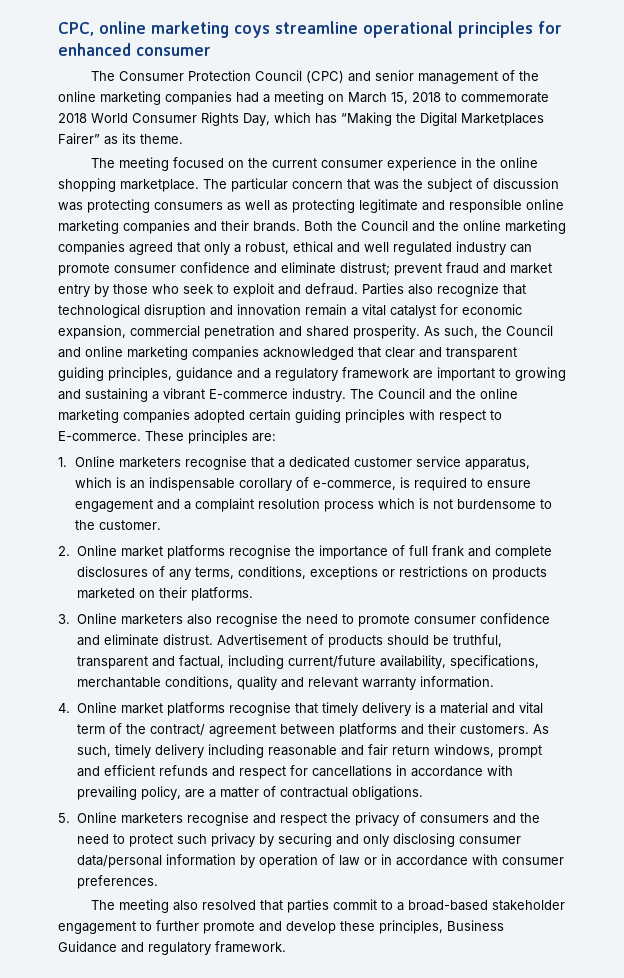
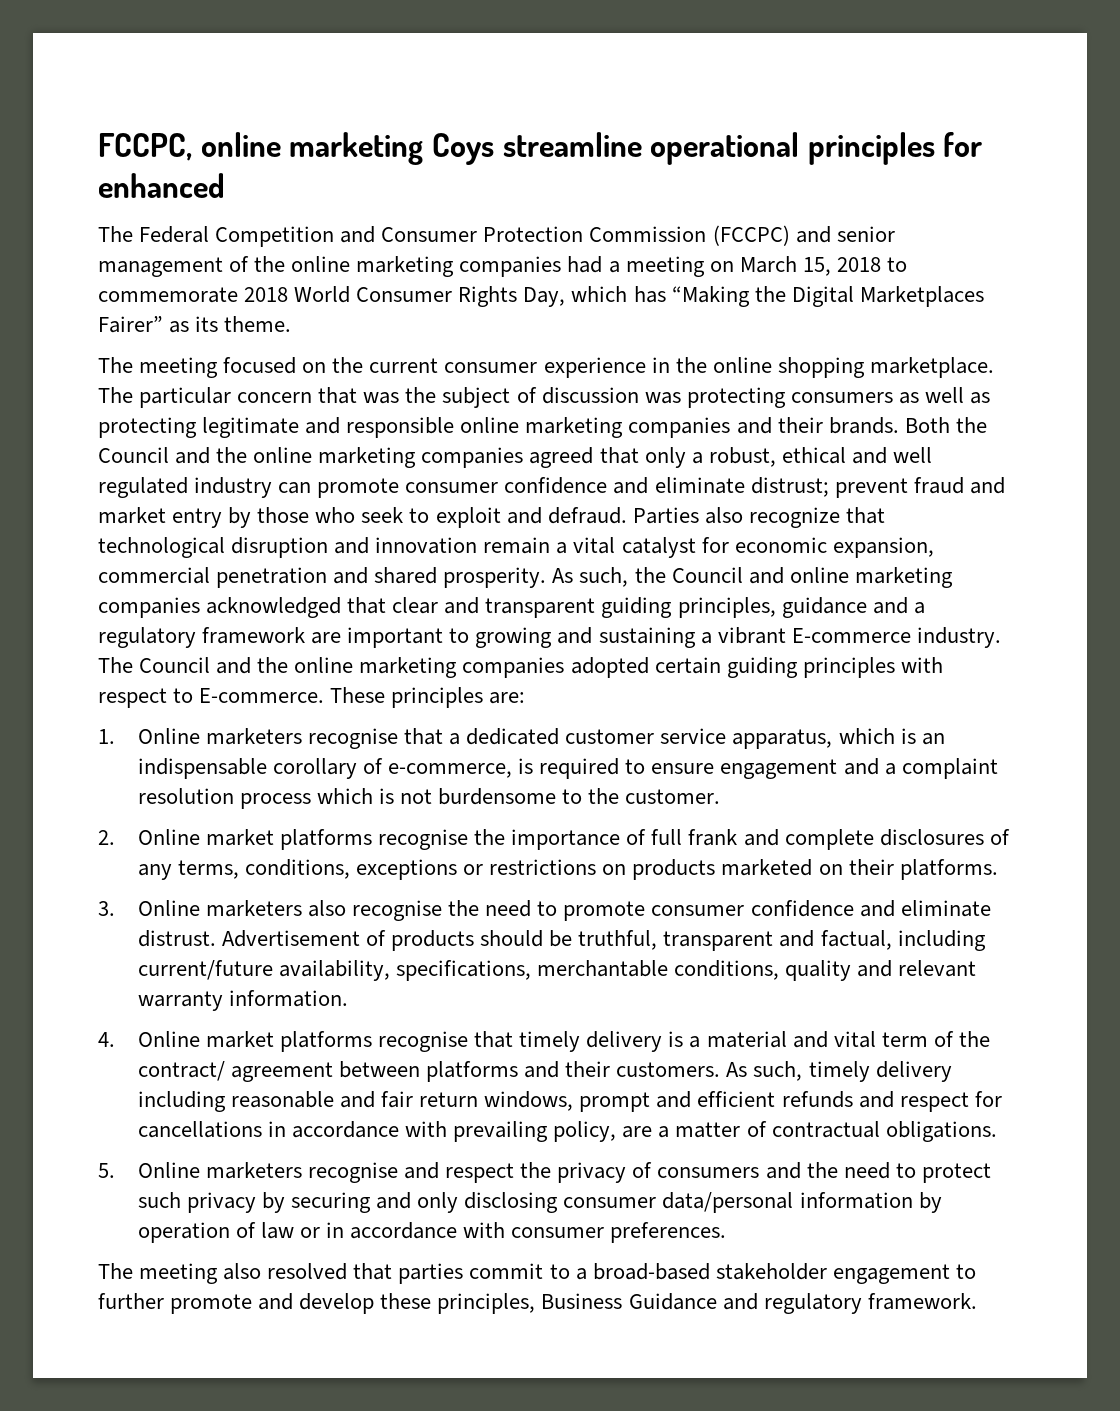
[58,21,270,38] CPC, online marketing coys -> [98,132,494,165] FCCPC, online marketing Coys
[136,47,211,56] [90,70,344,83] consumer // The Consumer Protection Council (CPC) -> [98,225,790,247] // The Federal Competition and Consumer Protection Commission (FCCPC)

